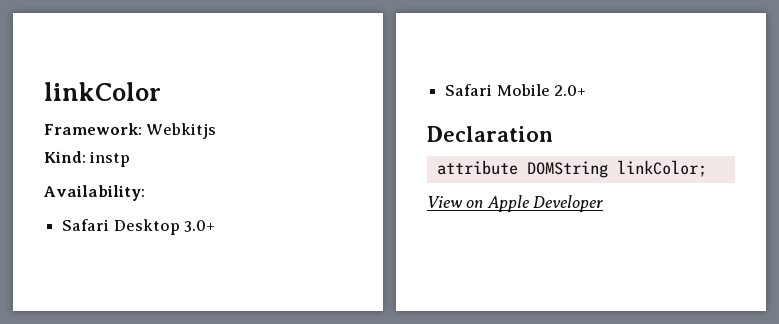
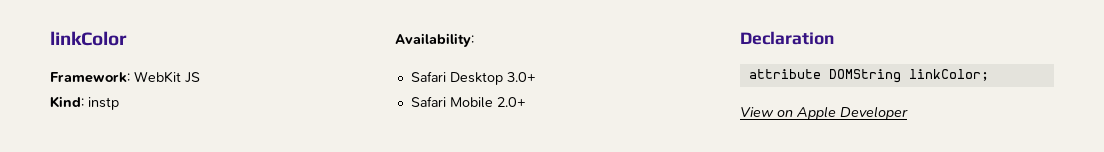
[146,123,217,139] Webkitjs -> [134,71,200,83] WebKit JS

